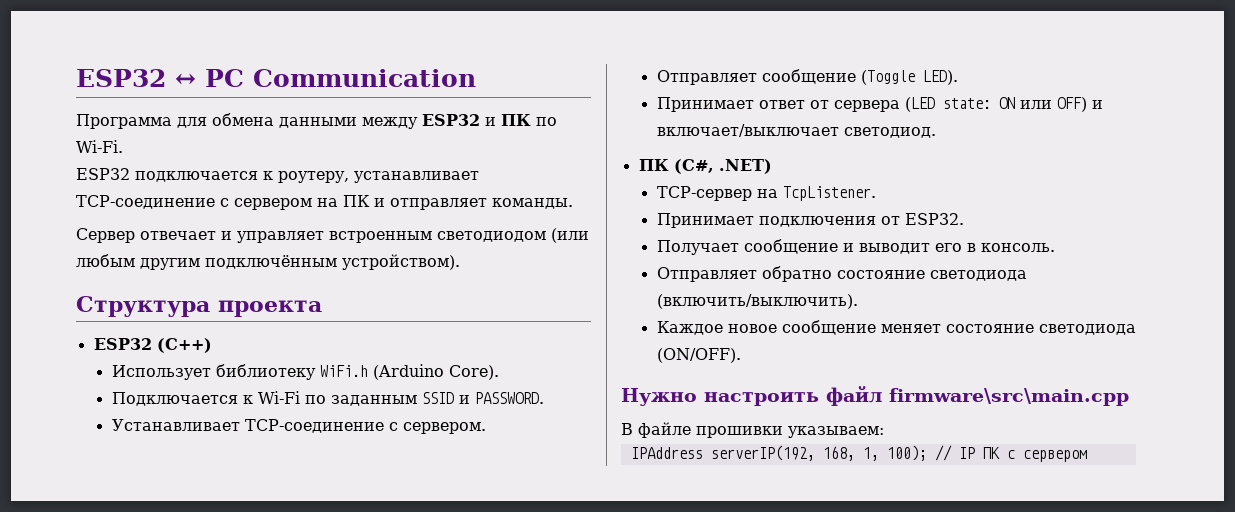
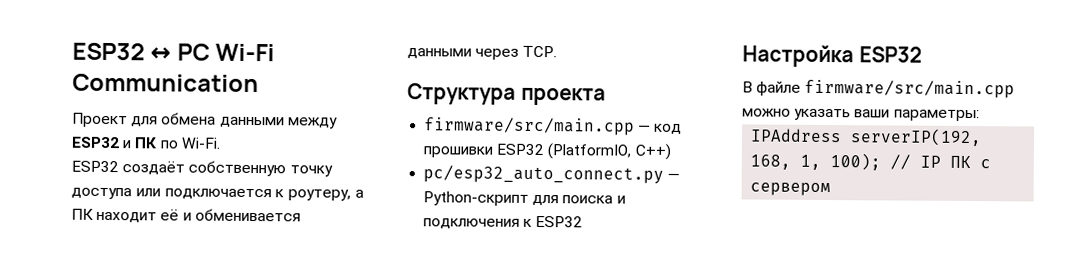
(244, 78) none -> [215,43,276,62] Wi-Fi
[76,114,172,129] Программа -> [72,112,128,128] Проект
[135,171,479,183] [76,195,573,210] [76,228,589,243] [76,254,460,270] [76,296,322,317] [93,338,212,353] [111,364,499,380] [111,391,544,406] [111,419,486,434] [656,69,958,85] [656,97,1103,112] [656,124,936,138] [638,159,772,174] [656,186,876,201] [656,213,964,228] [656,239,1055,255] [656,266,1027,282] [656,294,858,309] [656,320,1136,335] [656,348,741,363] [621,386,1129,406] [621,422,884,438] подключается к роутеру, устанавливает TCP-соединение с сервером на ПК и отправляет команды. // Сервер отвечает и управляет встроенным светодиодом (или любым другим подключённым устройством). // Структура проекта // ESP32 (C++) // Использует библиотеку WiFi.h (Arduino Core). // Подключается к Wi-Fi по заданным SSID и PASSWORD. // Устанавливает TCP-соединение с сервером. // Отправляет сообщение (Toggle LED). // Принимает ответ от сервера (LED state: ON или OFF) и включает/выключает светодиод. // ПК (C#, .NET) // TCP-сервер на TcpListener. // Принимает подключения от ESP32. // Получает сообщение и выводит его в консоль. // Отправляет обратно состояние светодиода (включить/выключить). // Каждое новое сообщение меняет состояние светодиода (ON/OFF). // Нужно настроить файл firmware\src\main.cpp // В файле прошивки указываем: -> [122,160,333,177] [71,187,365,201] [71,208,301,223] [407,45,558,60] [407,83,606,106] [424,117,683,136] [423,143,671,160] [423,165,681,184] [423,191,626,206] [423,215,584,229] [742,44,922,68] [742,79,1016,99] [742,108,980,122] создаёт собственную точку доступа или подключается к роутеру, а ПК находит её и обменивается данными через TCP. // Структура проекта // firmware/src/main.cpp — код прошивки ESP32 (PlatformIO, C++) // pc/esp32_auto_connect.py — Python-скрипт для поиска и подключения к ESP32 // Настройка ESP32 // В файле firmware/src/main.cpp можно указать ваши параметры:

